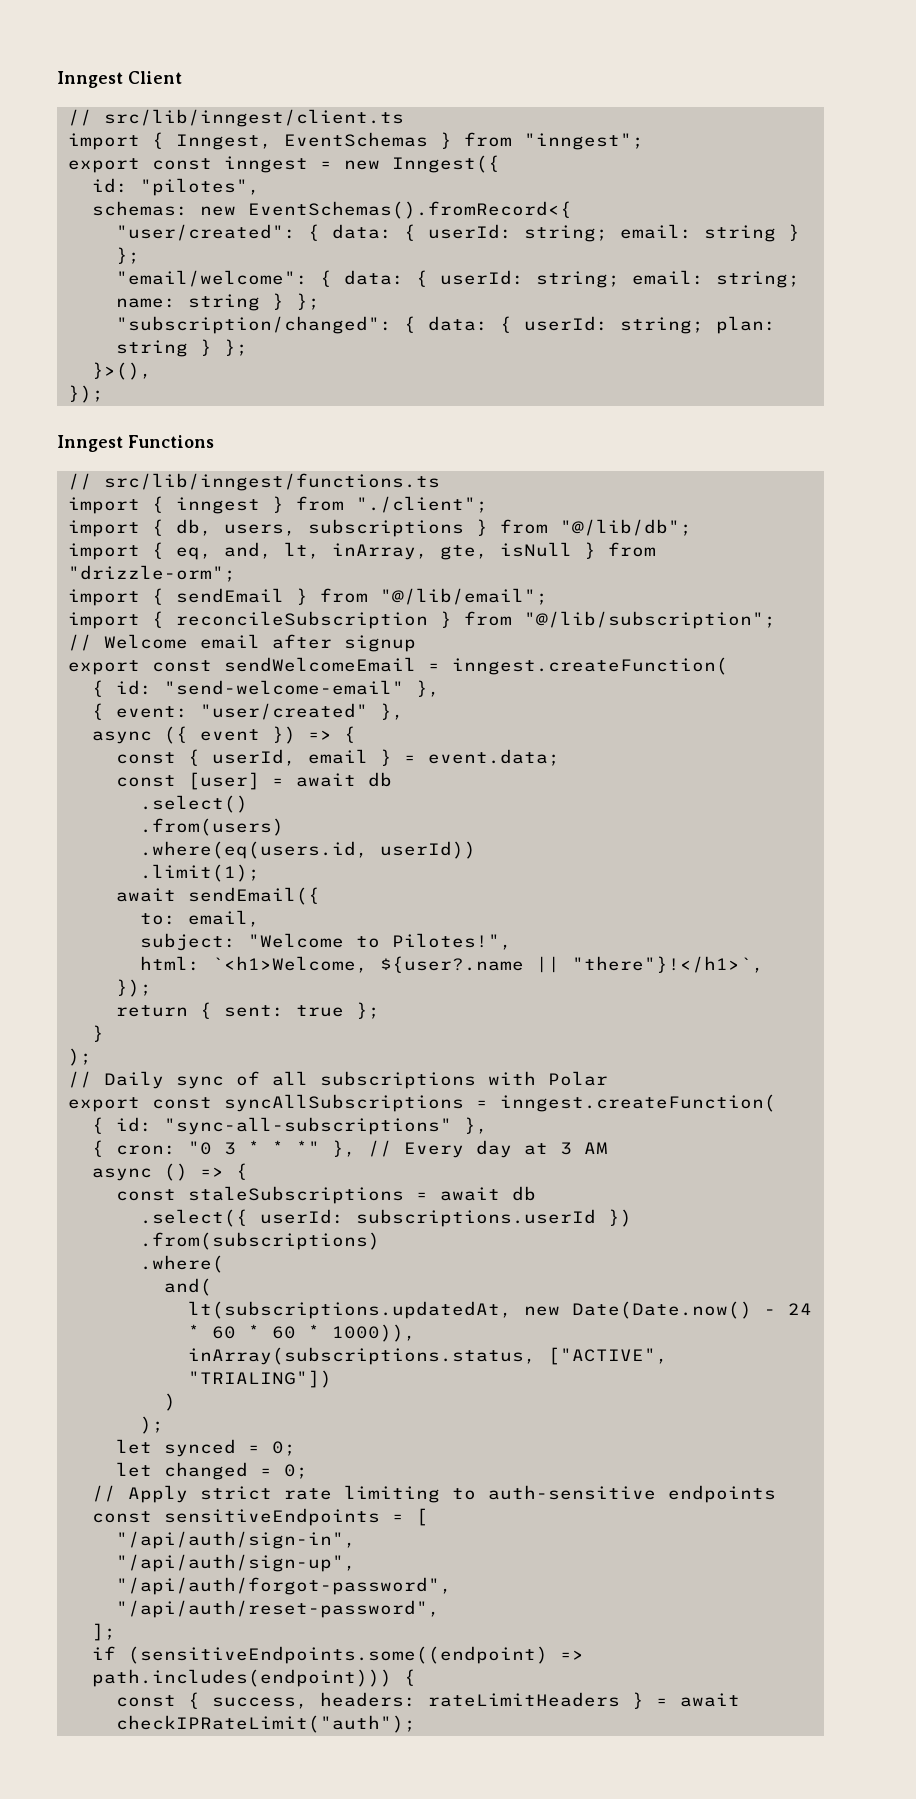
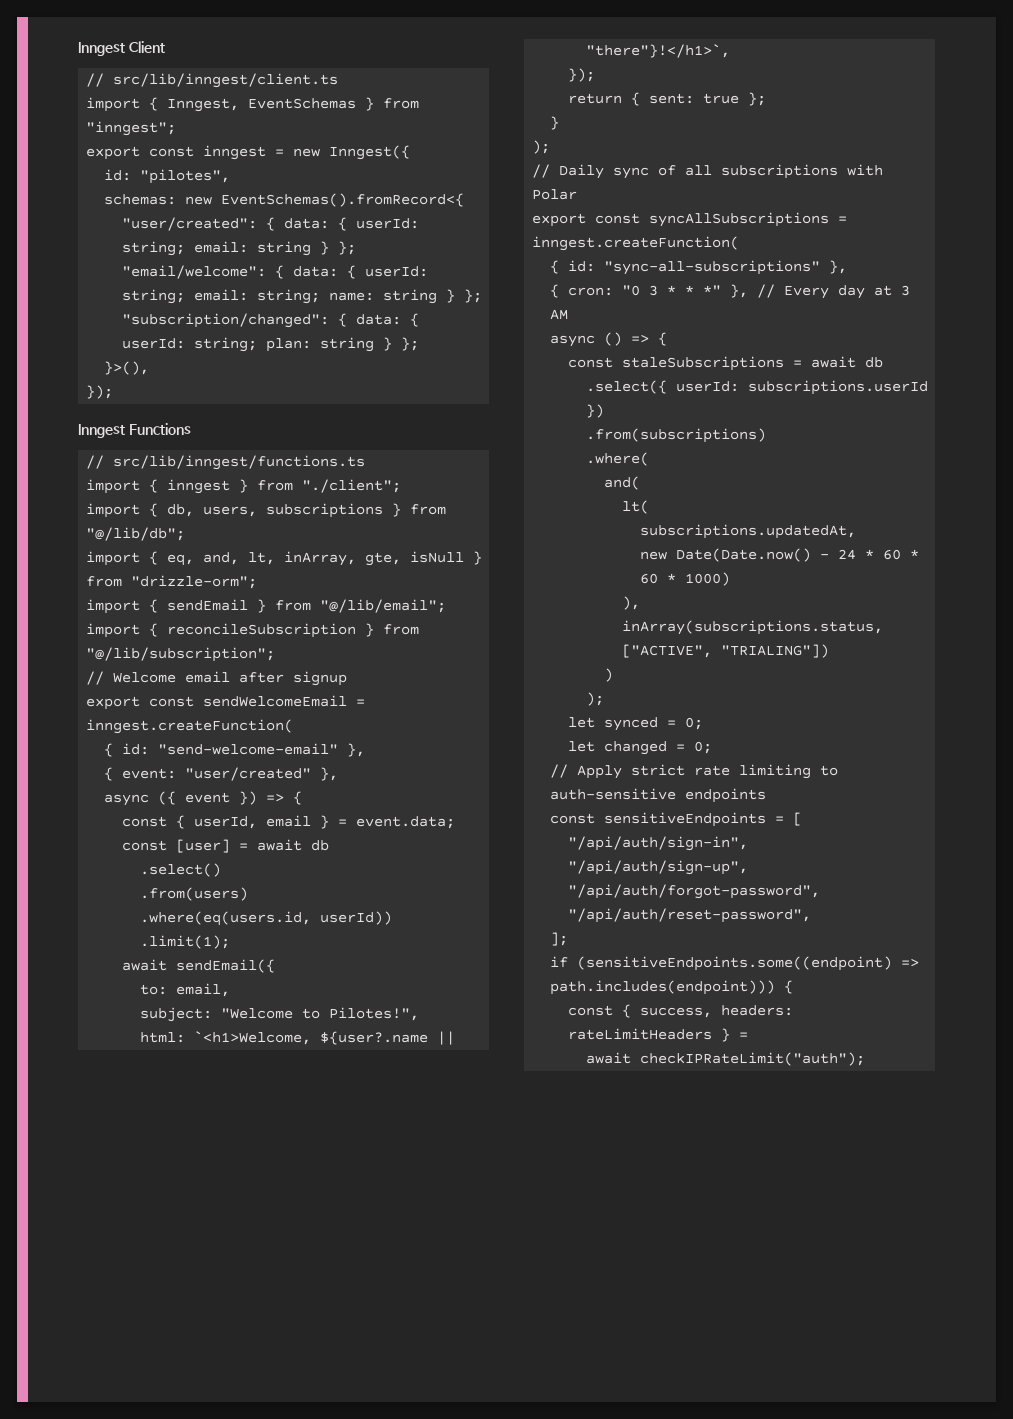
[187,1301,512,1319] lt(subscriptions.updatedAt, -> [621,500,649,514] [639,524,856,539] lt( // subscriptions.updatedAt, //
[331,1324,416,1342] 1000)), -> [684,572,730,586] [621,596,640,610] 1000) // ),
(668, 1702) none -> (748, 1035) //

